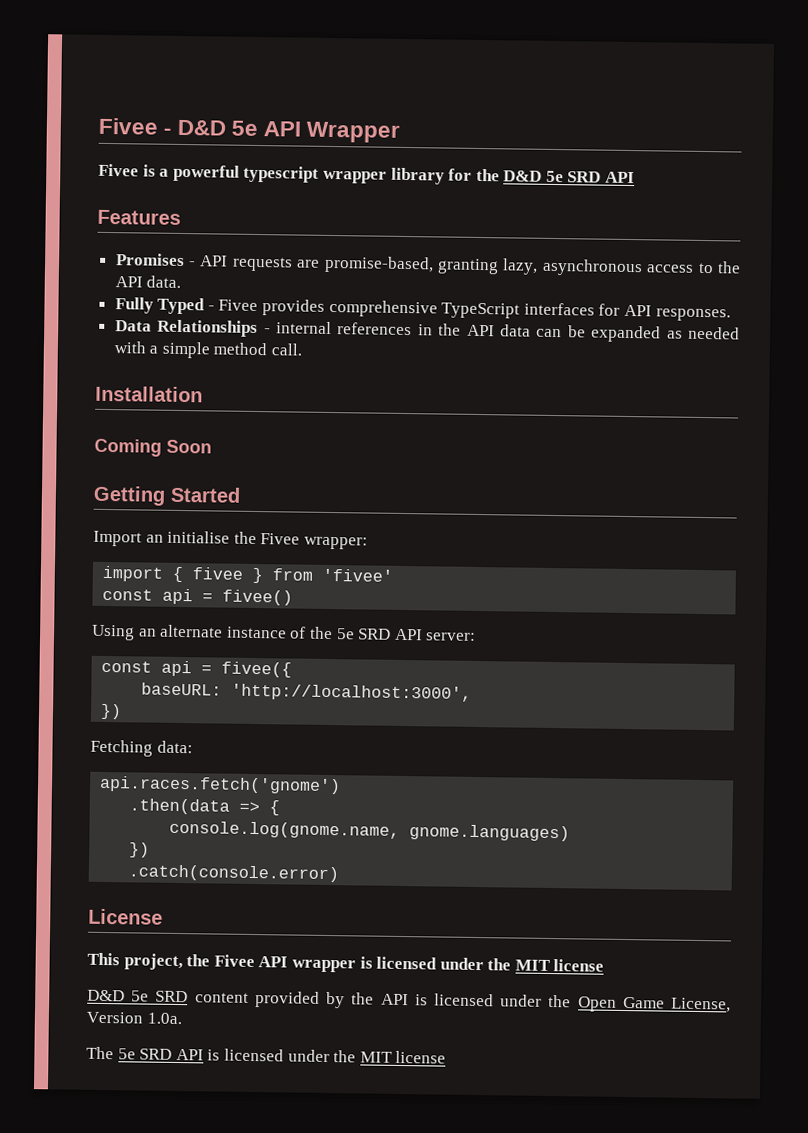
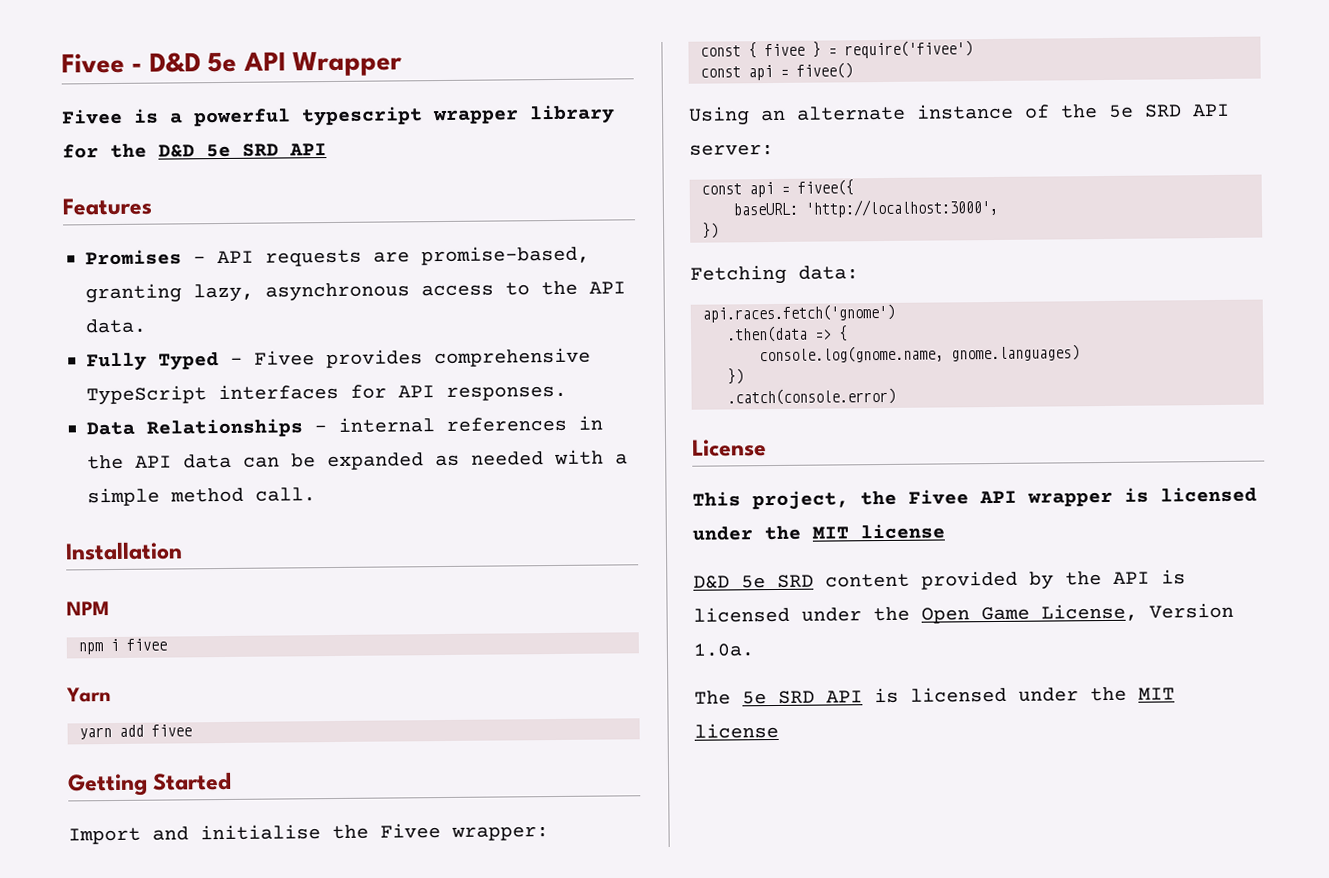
[94,438,212,457] Coming Soon -> [66,601,110,616] [78,638,167,655] [66,687,111,703] [79,724,192,740] NPM // npm i fivee // Yarn // yarn add fivee
[145,534,164,543] an -> [152,826,189,841] and
[102,565,164,582] import -> [700,45,741,57] const
[272,568,394,582] from 'fivee' -> [828,40,973,59] = require('fivee')

